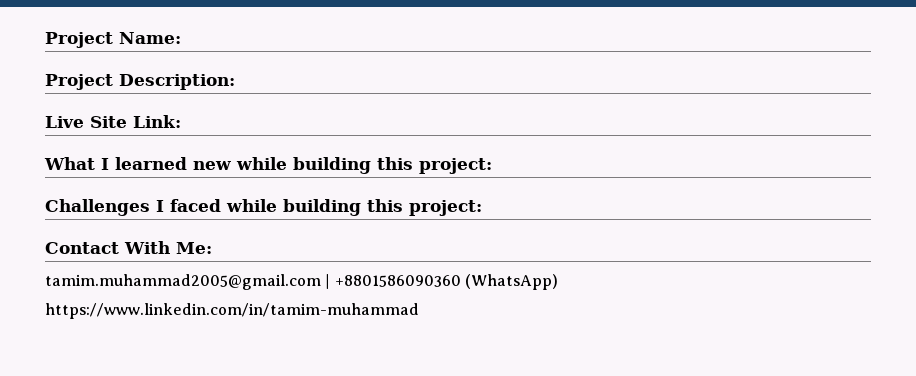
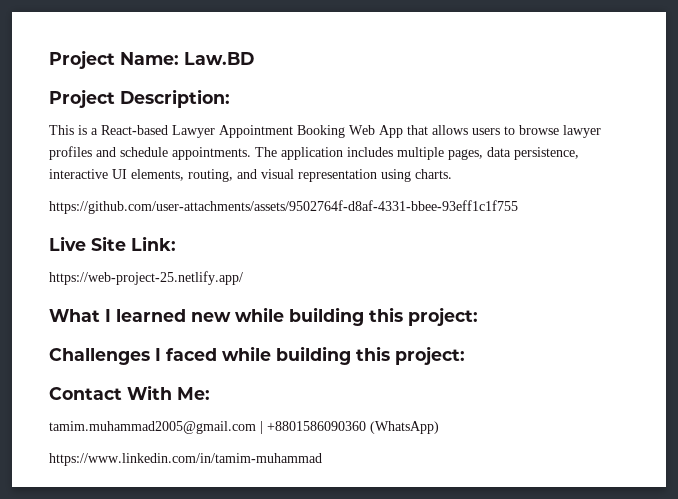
(181, 38) none -> [184,52,254,65] Law.BD
(235, 82) none -> [49,125,601,138] [49,146,579,160] [49,169,452,182] [49,200,518,214] // This is a React-based Lawyer Appointment Booking Web App that allows users to browse lawyer profiles and schedule appointments. The application includes multiple pages, data persistence, interactive UI elements, routing, and visual representation using charts. // https://github.com/user-attachments/assets/9502764f-d8af-4331-bbee-93eff1c1f755
(181, 121) none -> [49,271,243,285] // https://web-project-25.netlify.app/

